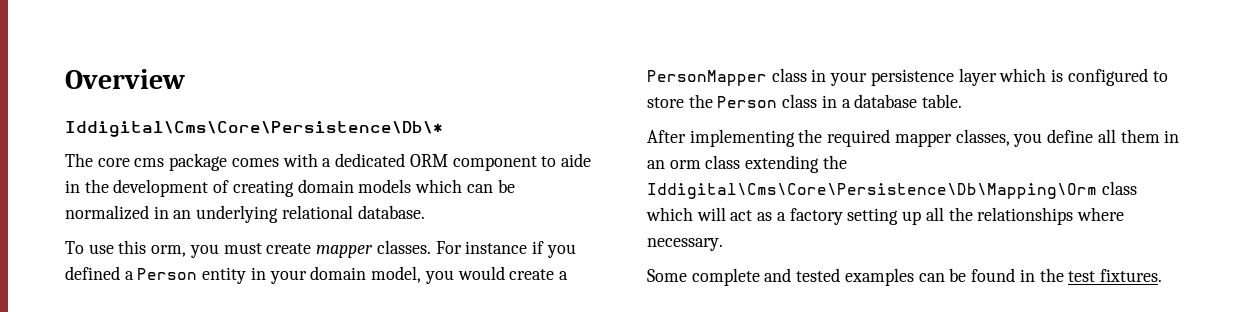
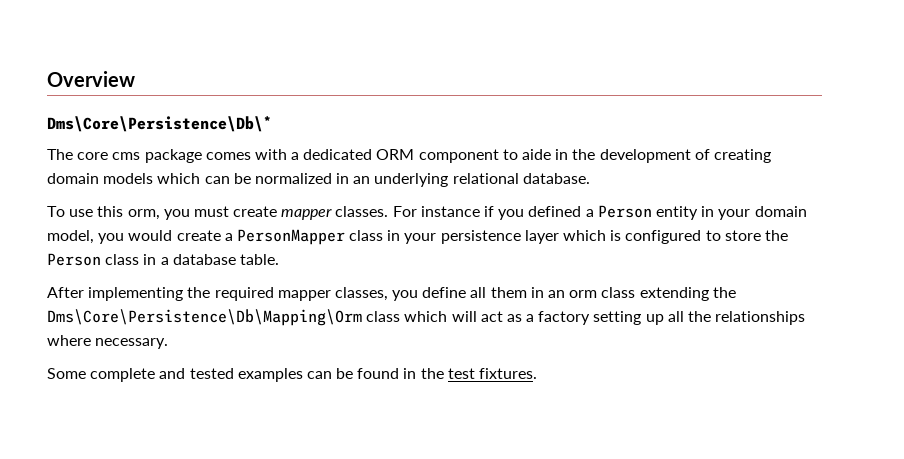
[65,121,443,137] Iddigital\Cms\Core\Persistence\Db\* -> [47,116,272,132] Dms\Core\Persistence\Db\*
[647,183,1097,199] Iddigital\Cms\Core\Persistence\Db\Mapping\Orm -> [47,309,362,326] Dms\Core\Persistence\Db\Mapping\Orm

